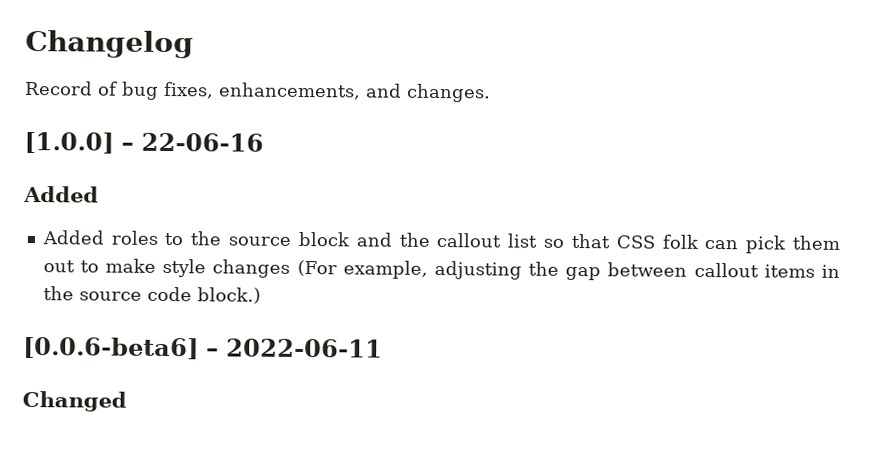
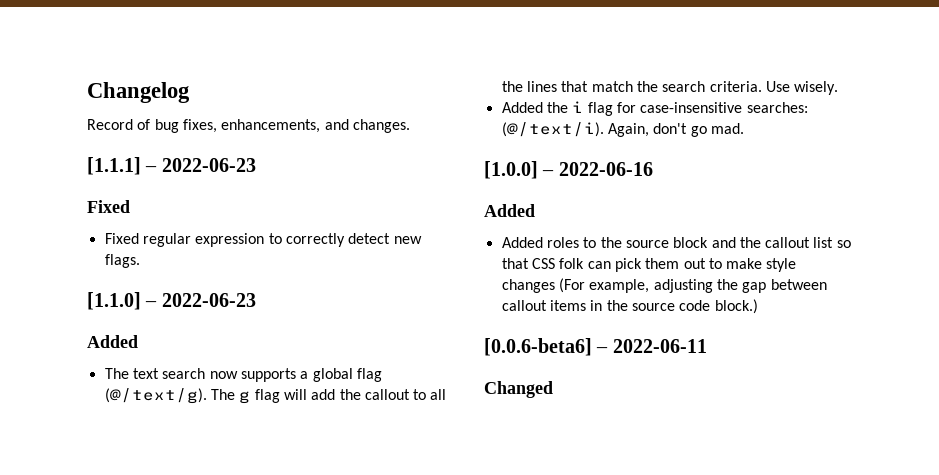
(491, 93) none -> [87,157,256,175] [87,200,130,213] [104,233,422,247] [104,254,140,268] [87,292,256,310] [87,335,138,348] [104,368,382,382] [104,388,447,404] [501,81,839,95] [501,101,808,116] [501,122,744,137] // [1.1.1] – 2022-06-23 // Fixed // Fixed regular expression to correctly detect new flags. // [1.1.0] – 2022-06-23 // Added // The text search now supports a global flag (@/text/g). The g flag will add the callout to all the lines that match the search criteria. Use wisely. // Added the i flag for case-insensitive searches: (@/text/i). Again, don't go mad.
[141,132,264,152] 22-06-16 -> [558,162,653,176] 2022-06-16

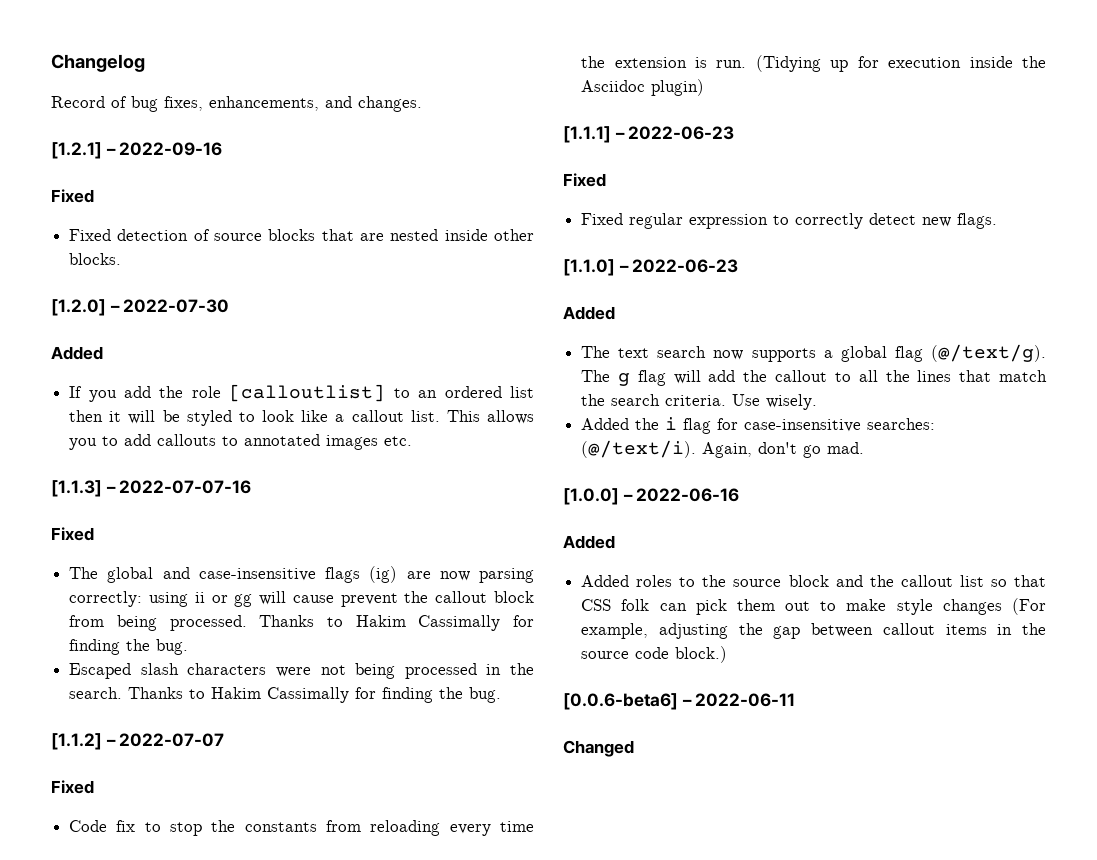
(410, 126) none -> [51,142,223,159] [51,189,94,203] [69,229,534,241] [69,253,122,265] [51,299,230,316] [51,346,103,360] [69,384,535,402] [69,410,535,426] [69,434,413,450] [51,480,252,497] [51,527,94,541] [69,566,534,583] [69,591,535,607] [69,615,534,631] [69,639,189,655] [69,663,534,679] [69,687,502,703] [51,733,225,750] [51,780,94,794] [69,820,534,836] [581,55,1046,72] [581,79,705,96] // [1.2.1] – 2022-09-16 // Fixed // Fixed detection of source blocks that are nested inside other blocks. // [1.2.0] – 2022-07-30 // Added // If you add the role [calloutlist] to an ordered list then it will be styled to look like a callout list. This allows you to add callouts to annotated images etc. // [1.1.3] – 2022-07-07-16 // Fixed // The global and case-insensitive flags (ig) are now parsing correctly: using ii or gg will cause prevent the callout block from being processed. Thanks to Hakim Cassimally for finding the bug. // Escaped slash characters were not being processed in the search. Thanks to Hakim Cassimally for finding the bug. // [1.1.2] – 2022-07-07 // Fixed // Code fix to stop the constants from reloading every time the extension is run. (Tidying up for execution inside the Asciidoc plugin)

